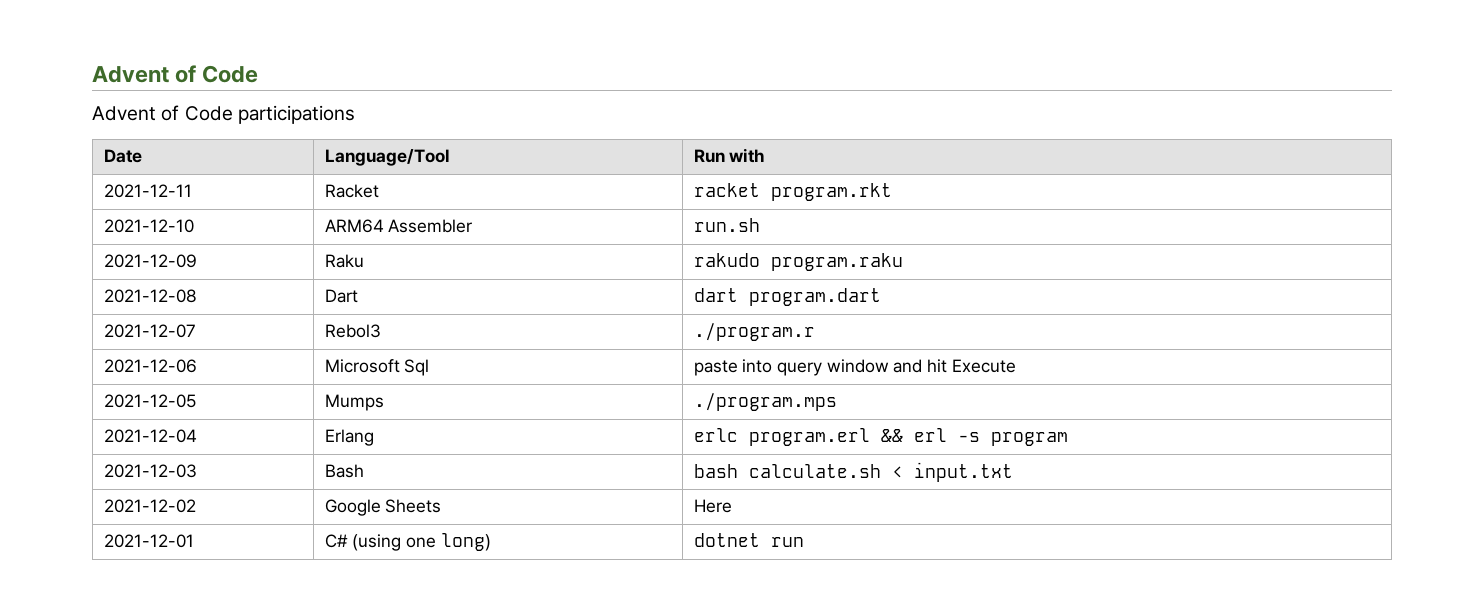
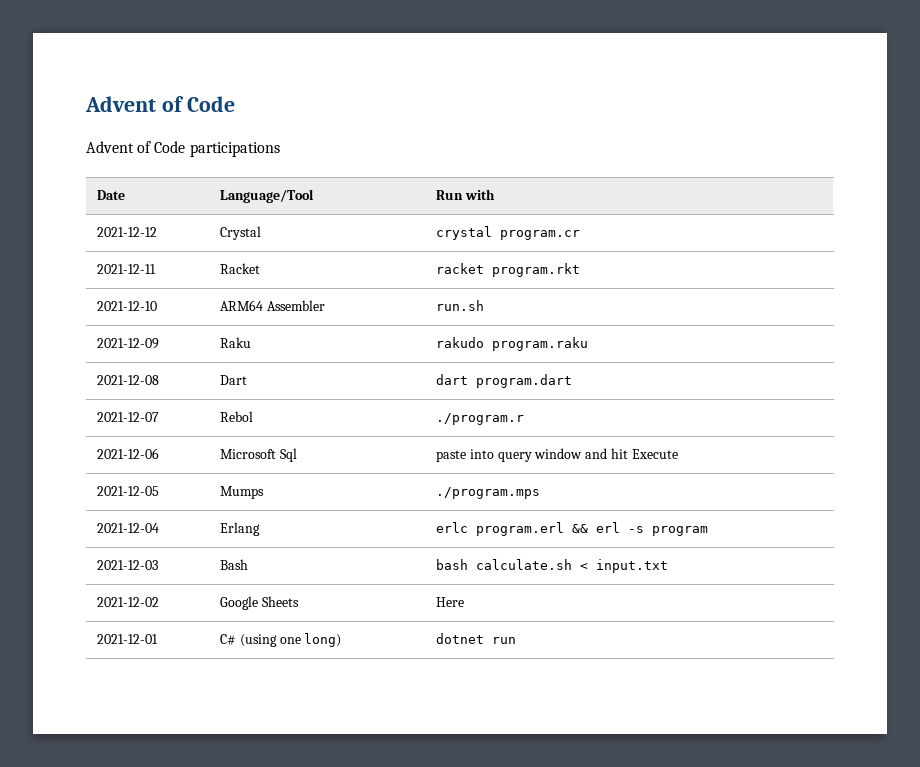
(766, 155) none -> [96,227,157,237] [219,226,261,240] [435,226,580,240] // 2021-12-12 | Crystal | crystal program.cr
[324,324,381,338] Rebol3 -> [219,411,253,422] Rebol

